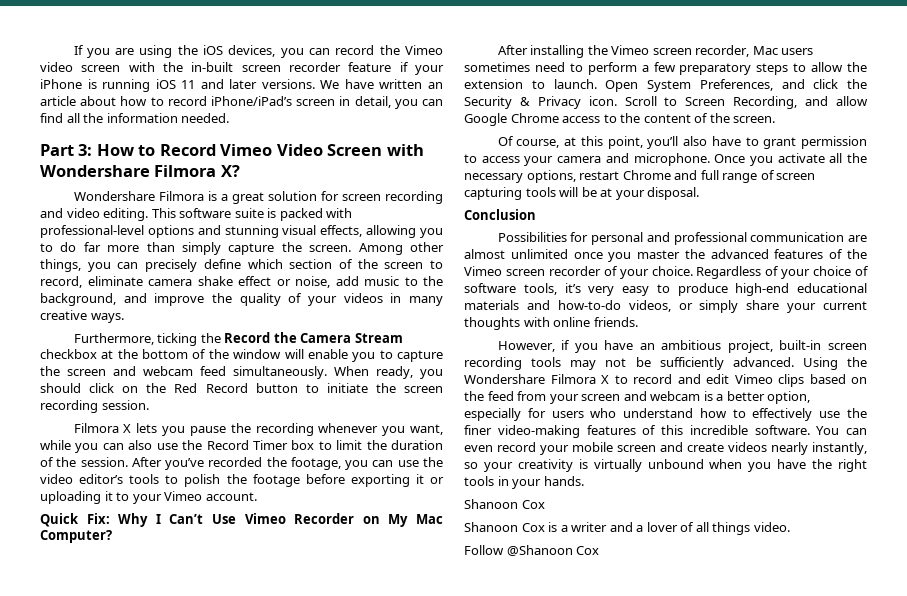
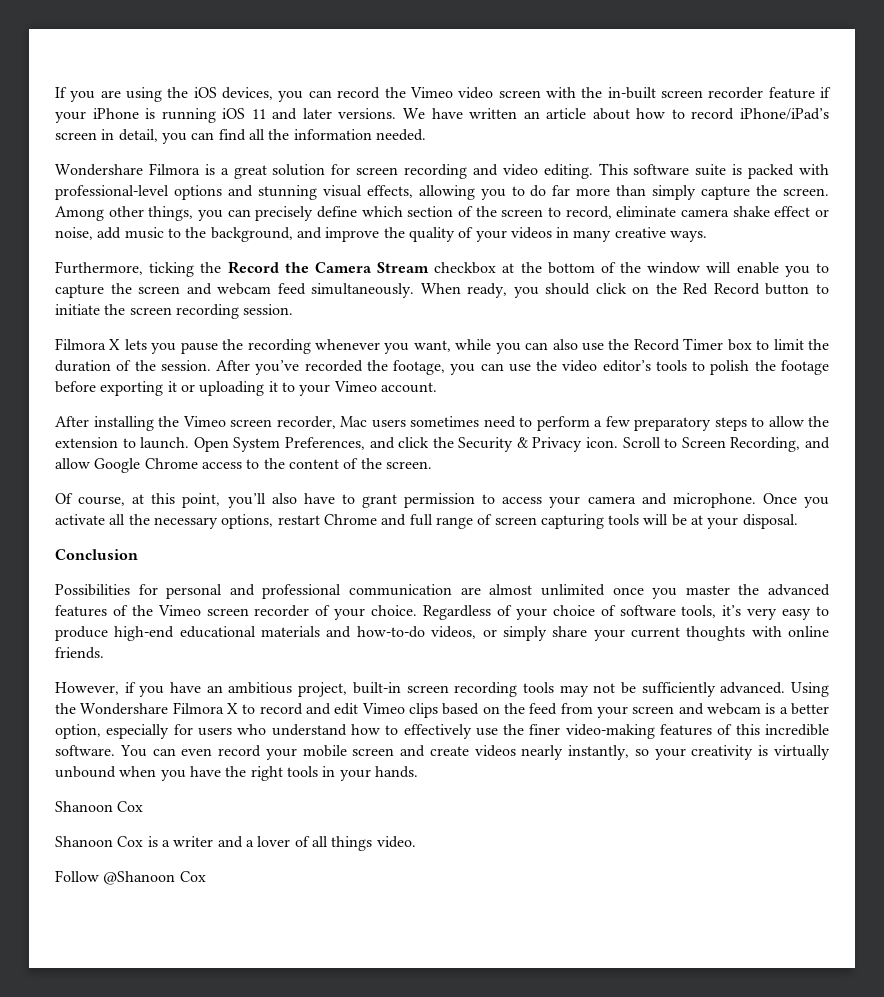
[40,144,424,156] [40,165,240,177] // Part 3: How to Record Vimeo Video Screen with Wondershare Filmora X? -> (426, 135) none
[40,513,443,527] [40,530,112,543] // Quick Fix: Why I Can’t Use Vimeo Recorder on My Mac Computer? -> (437, 387) none

